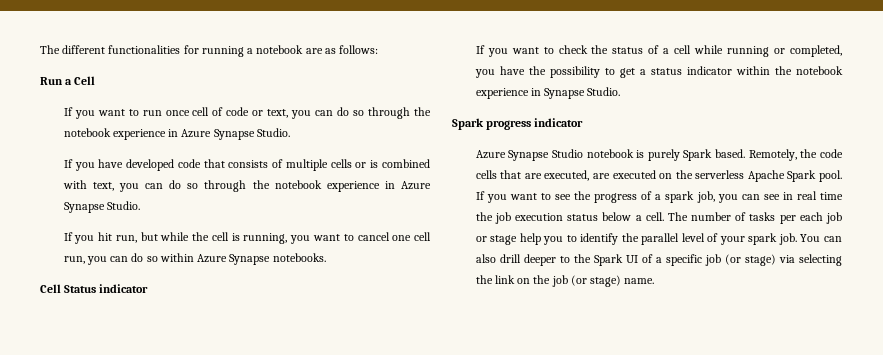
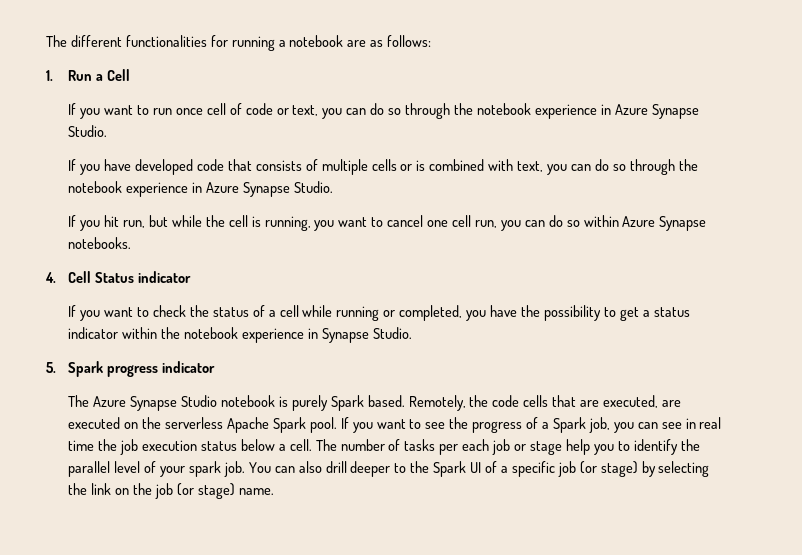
(379, 49) none -> [46,70,53,81] 1.
(326, 257) none -> [45,272,56,283] 4.
(621, 91) none -> [46,362,56,373] 5.
(584, 122) none -> [68,395,90,407] The
[665,191,695,203] spark -> [552,417,586,433] Spark
[778,255,795,263] via -> [641,461,656,477] by

